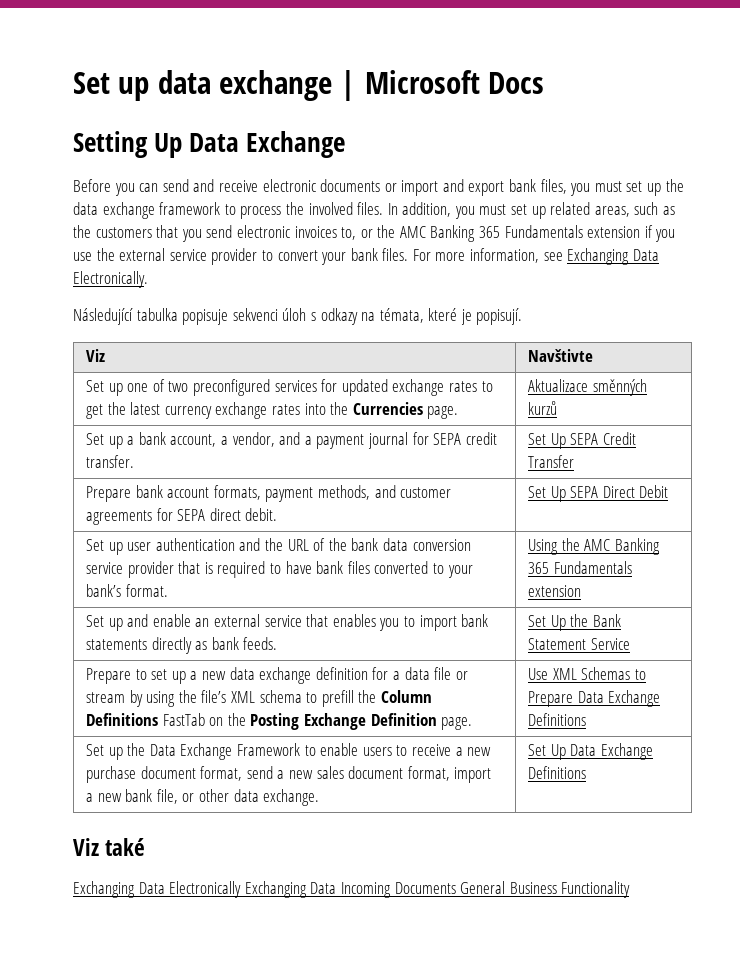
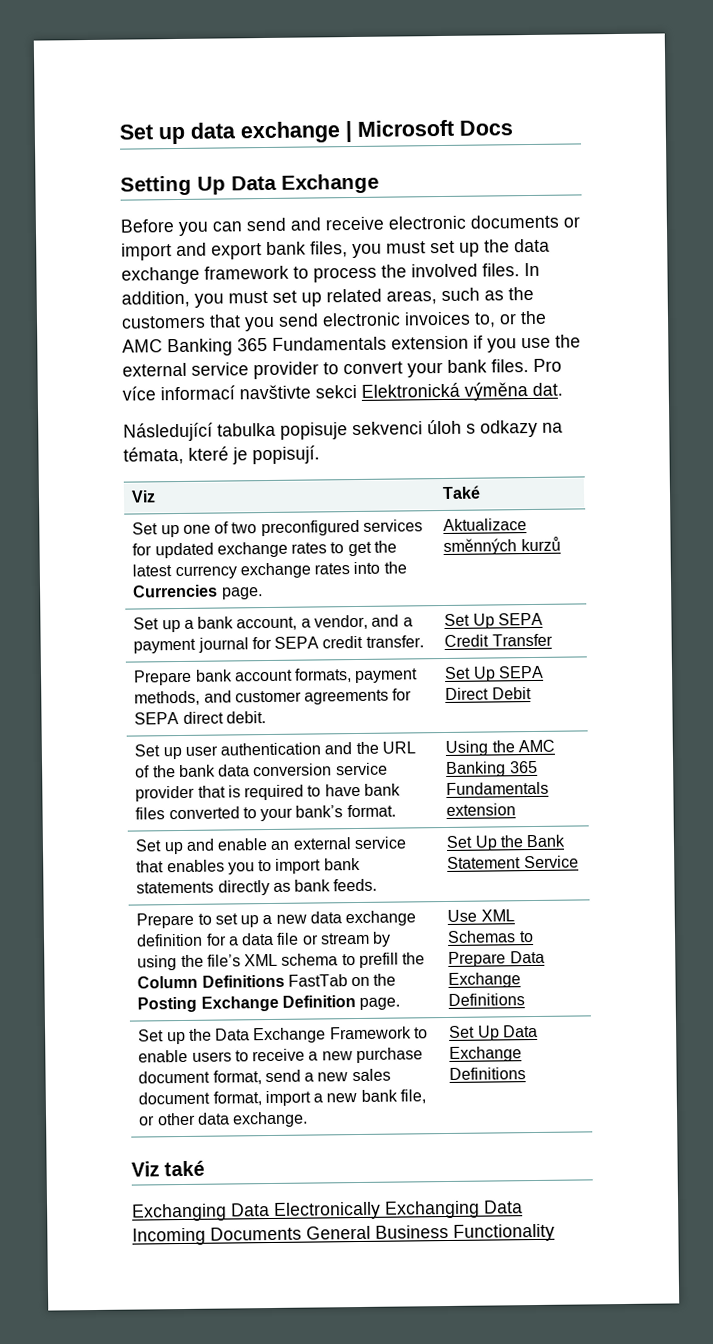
[412,248,659,265] [73,271,148,288] For more information, see Exchanging Data Electronically. -> [533,358,562,372] [122,382,563,401] Pro více informací navštivte sekci Elektronická výměna dat.
[528,349,594,362] Navštivte -> [442,485,482,500] Také

